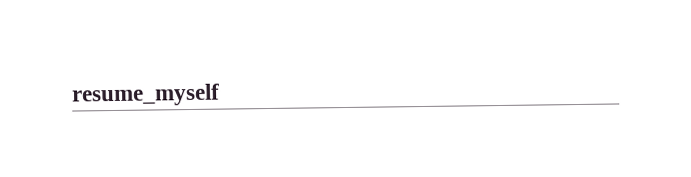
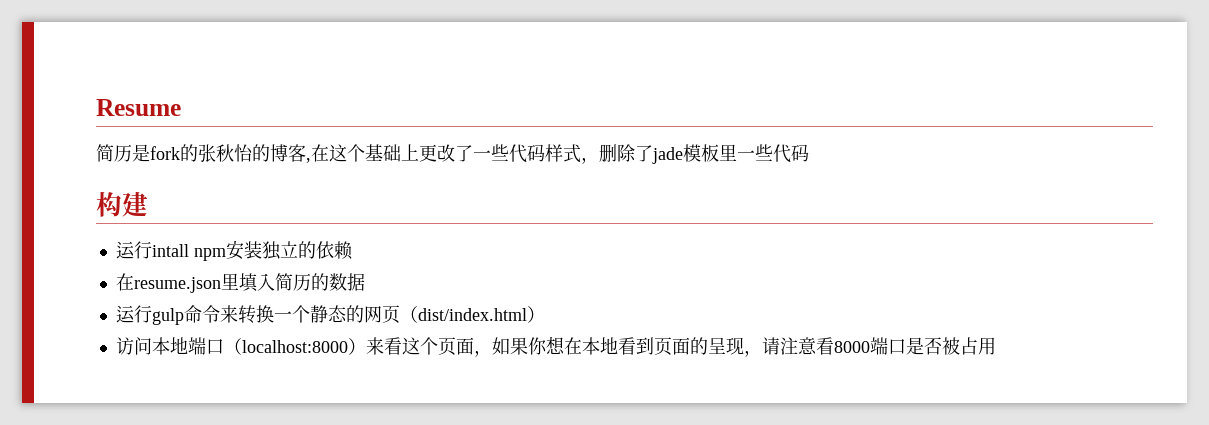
[71,83,220,107] resume_myself -> [96,99,181,116] [96,144,809,164] [96,191,148,217] [115,240,353,261] [115,273,365,293] [115,305,545,325] [115,336,996,357] Resume // 简历是fork的张秋怡的博客,在这个基础上更改了一些代码样式，删除了jade模板里一些代码 // 构建 // 运行intall npm安装独立的依赖 // 在resume.json里填入简历的数据 // 运行gulp命令来转换一个静态的网页（dist/index.html） // 访问本地端口（localhost:8000）来看这个页面，如果你想在本地看到页面的呈现，请注意看8000端口是否被占用

